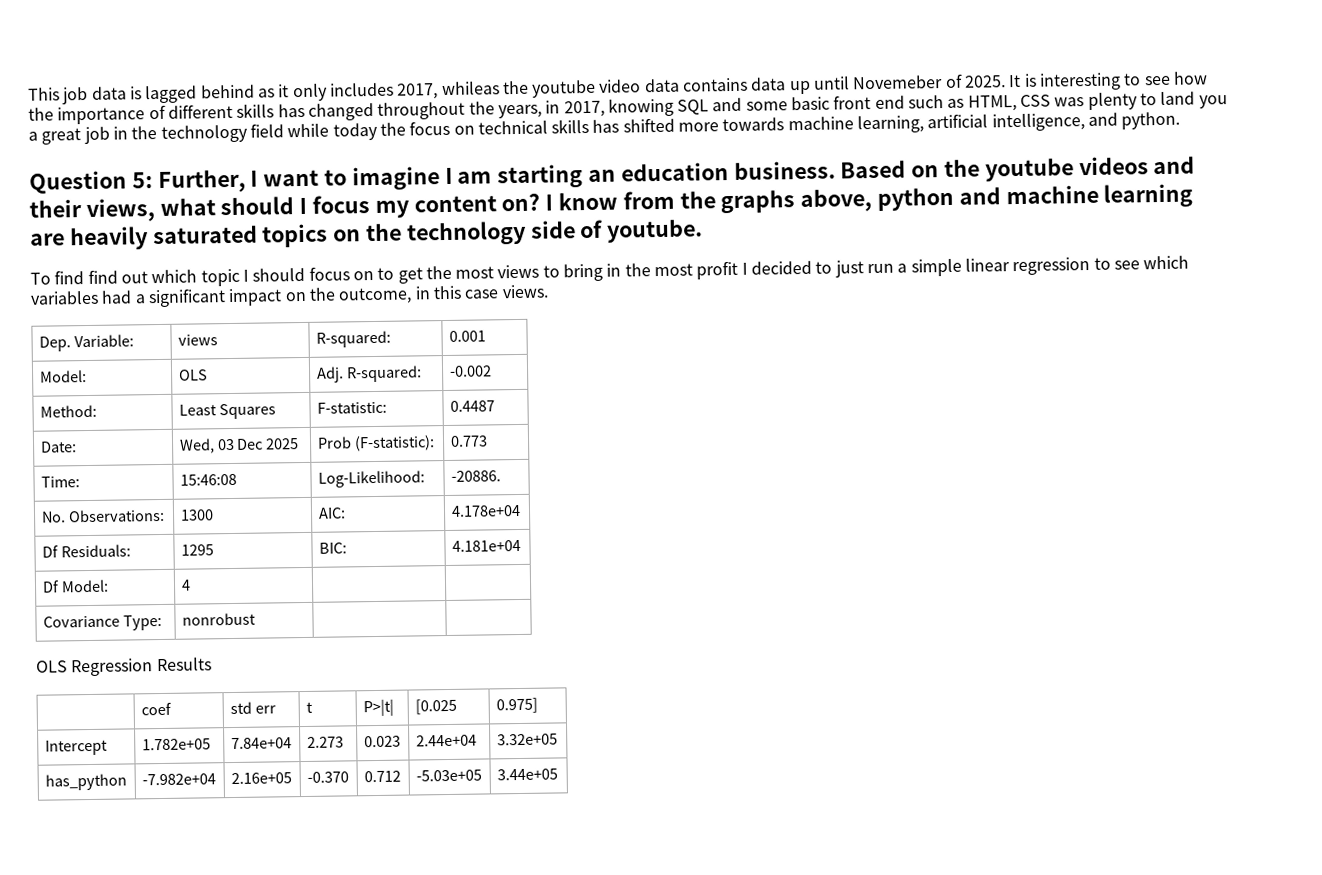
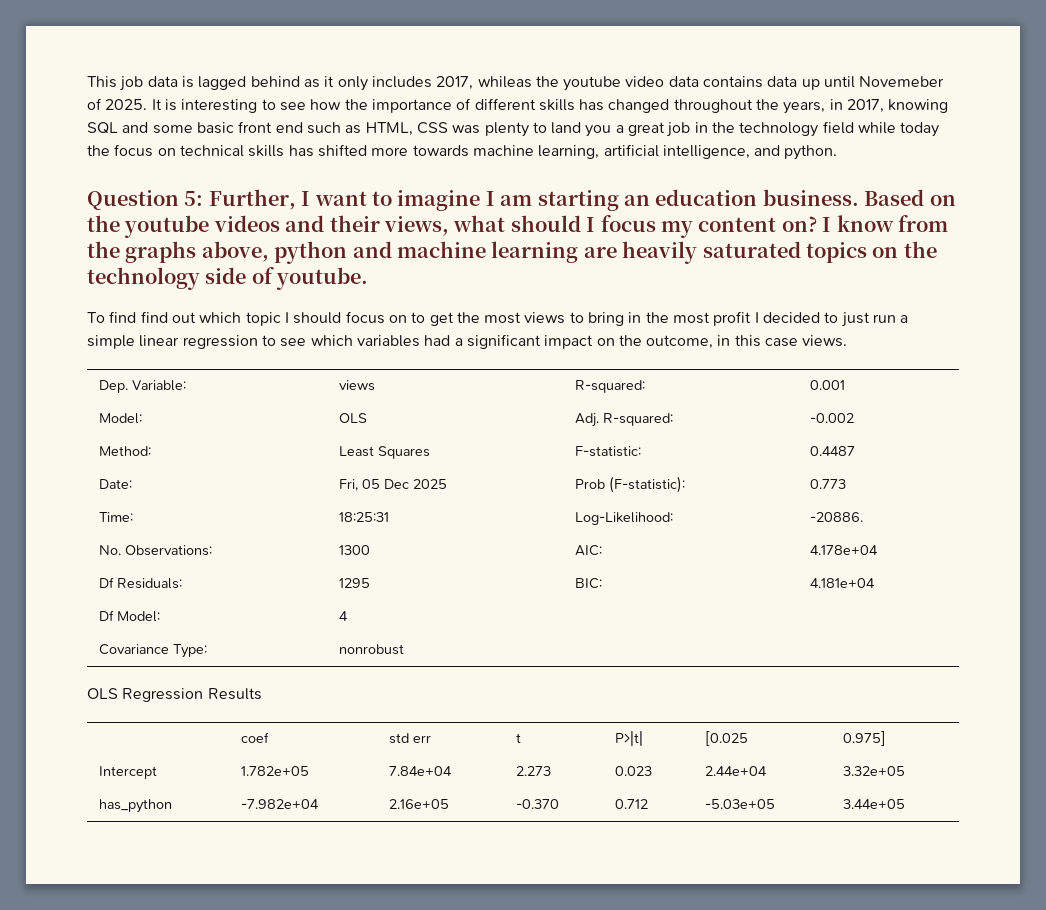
[178,438,235,454] Wed, 03 -> [339,479,381,491] Fri, 05
[179,473,237,486] 15:46:08 -> [339,512,390,522] 18:25:31

